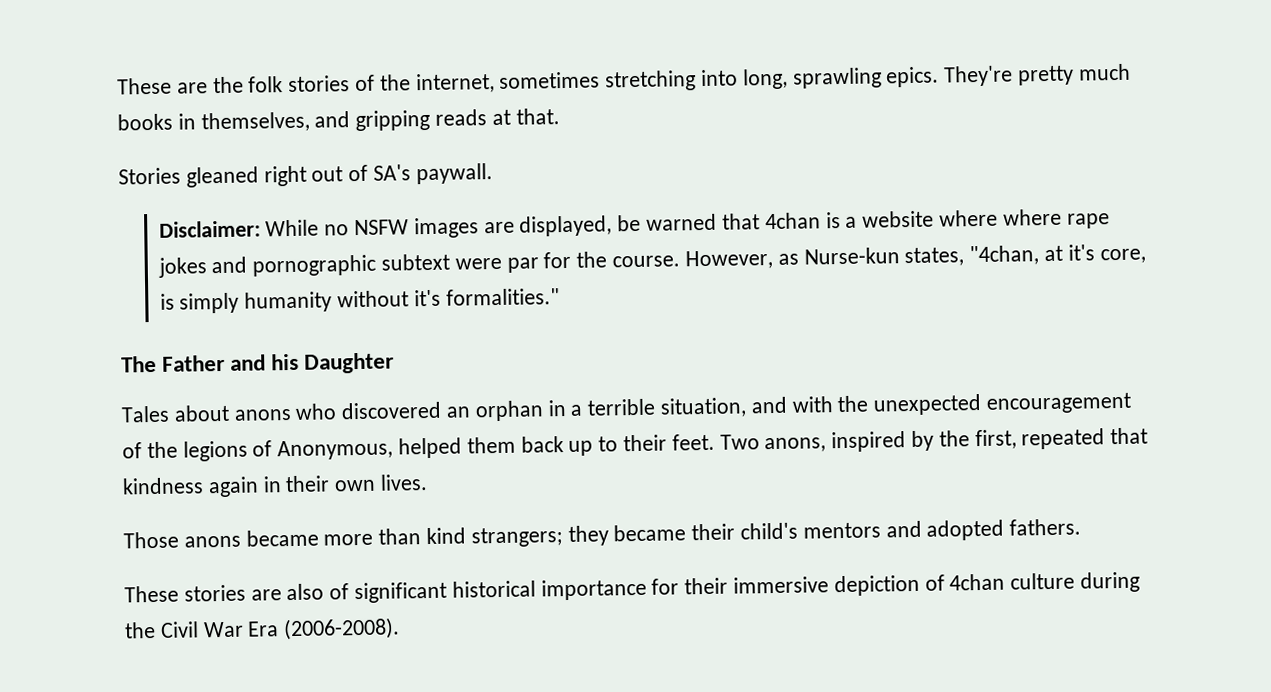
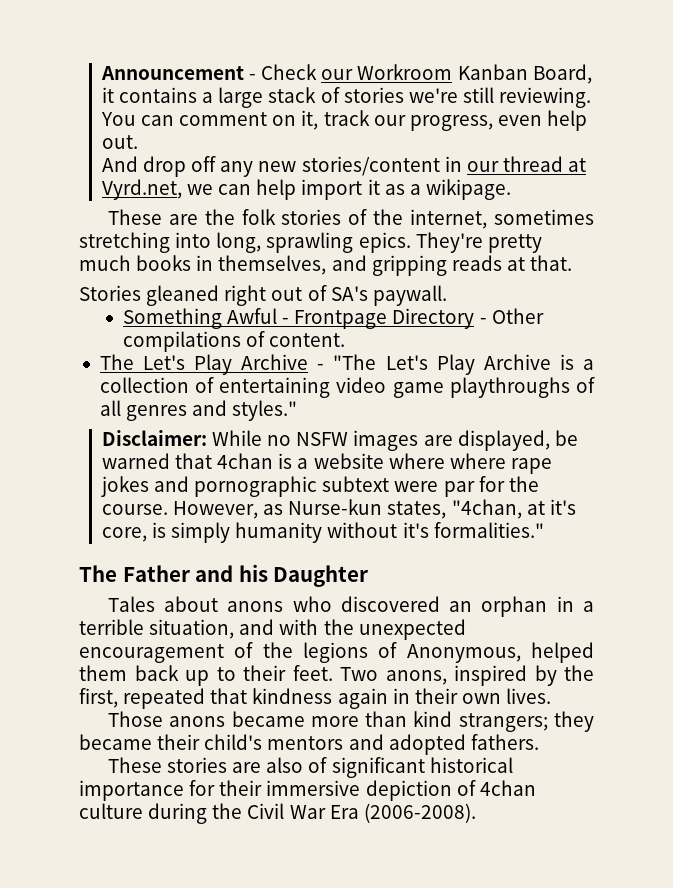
(117, 86) none -> [100,64,592,84] [101,87,592,108] [100,110,588,131] [101,135,138,149] [101,156,587,177] [101,179,512,200] Announcement - Check our Workroom Kanban Board, it contains a large stack of stories we're still reviewing. You can comment on it, track our progress, even help out. // And drop off any new stories/content in our thread at Vyrd.net, we can help import it as a wikipage. //
(493, 174) none -> [122,308,544,329] [122,331,346,352] [99,354,595,375] [99,377,595,398] [99,400,298,421] // Something Awful - Frontpage Directory - Other compilations of content. // The Let's Play Archive - "The Let's Play Archive is a collection of entertaining video game playthroughs of all genres and styles."

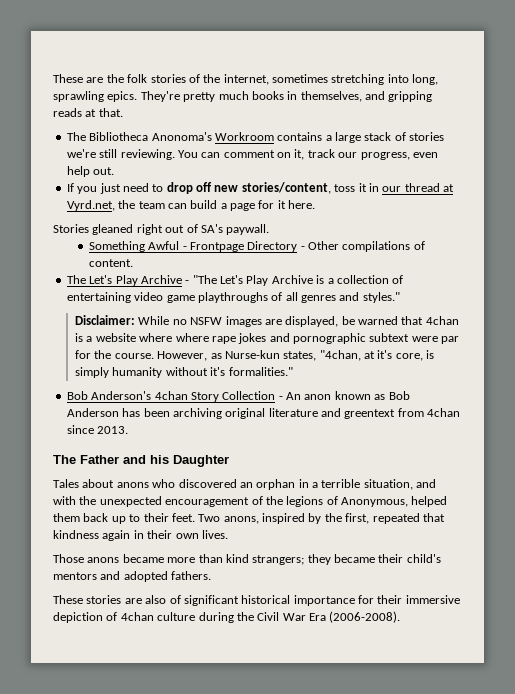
[100,64,592,84] [101,87,592,108] [100,110,588,131] [101,135,138,149] [101,156,587,177] [101,179,512,200] Announcement - Check our Workroom Kanban Board, it contains a large stack of stories we're still reviewing. You can comment on it, track our progress, even help out. // And drop off any new stories/content in our thread at Vyrd.net, we can help import it as a wikipage. // -> (53, 78) none
(573, 263) none -> [66,132,445,143] [66,149,438,160] [66,166,115,177] [66,182,454,194] [66,200,316,211] // The Bibliotheca Anonoma's Workroom contains a large stack of stories we're still reviewing. You can comment on it, track our progress, even help out. // If you just need to drop off new stories/content, toss it in our thread at Vyrd.net, the team can build a page for it here.
(544, 530) none -> [66,391,410,402] [66,408,461,419] [66,425,129,434] // Bob Anderson's 4chan Story Collection - An anon known as Bob Anderson has been archiving original literature and greentext from 4chan since 2013.

